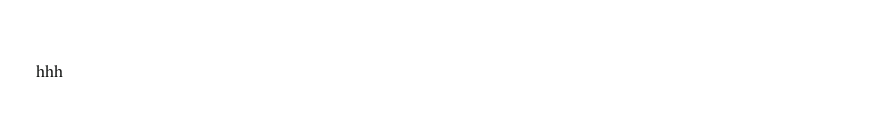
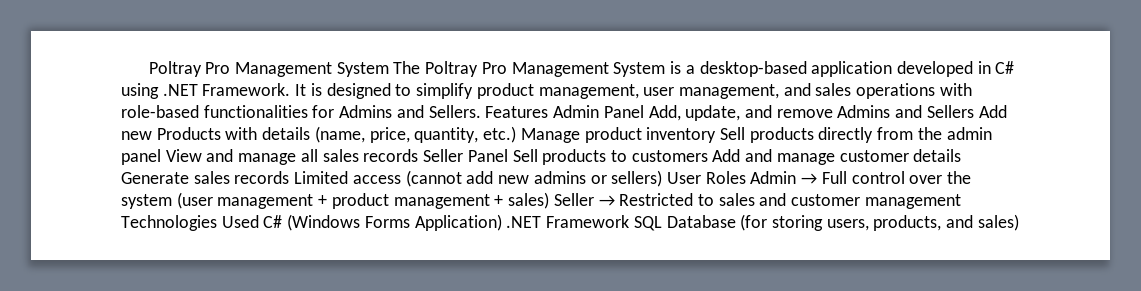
[36,65,63,77] hhh -> [148,61,1015,77] [121,83,972,99] [121,105,1007,121] [121,126,992,143] [121,149,962,165] [121,170,972,187] [121,192,961,209] [121,214,1019,231] Poltray Pro Management System The Poltray Pro Management System is a desktop-based application developed in C# using .NET Framework. It is designed to simplify product management, user management, and sales operations with role-based functionalities for Admins and Sellers. Features Admin Panel Add, update, and remove Admins and Sellers Add new Products with details (name, price, quantity, etc.) Manage product inventory Sell products directly from the admin panel View and manage all sales records Seller Panel Sell products to customers Add and manage customer details Generate sales records Limited access (cannot add new admins or sellers) User Roles Admin → Full control over the system (user management + product management + sales) Seller → Restricted to sales and customer management Technologies Used C# (Windows Forms Application) .NET Framework SQL Database (for storing users, products, and sales)

